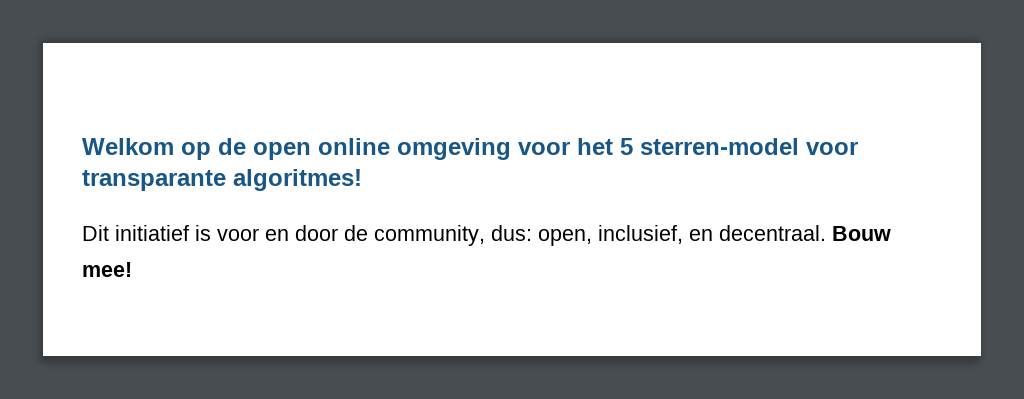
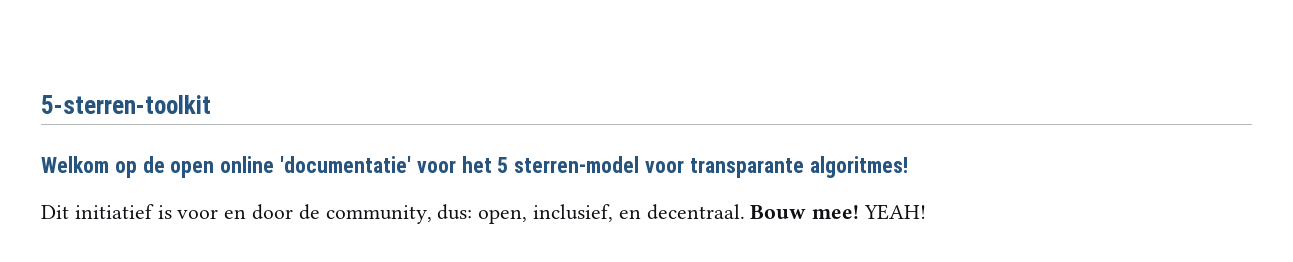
(82, 146) none -> [41,95,211,114] 5-sterren-toolkit //
[397,138,511,160] omgeving -> [280,156,412,173] 'documentatie'
(132, 269) none -> [864,204,927,220] YEAH!

